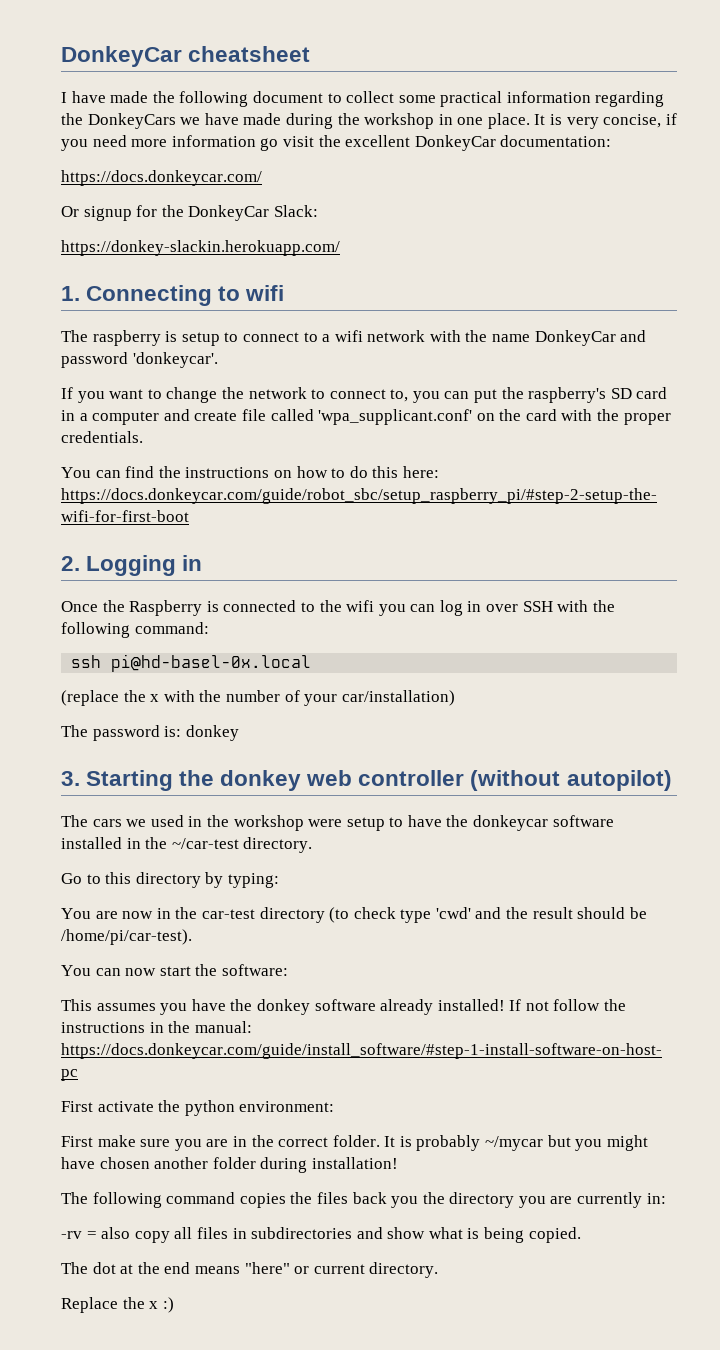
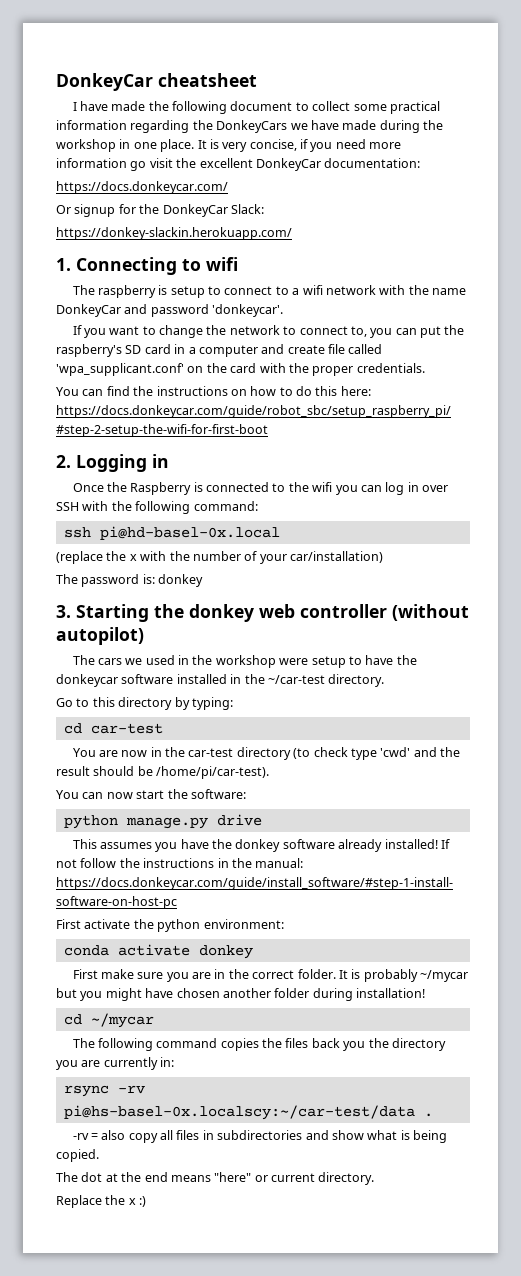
(279, 880) none -> [63,723,163,734] // cd car-test
(288, 970) none -> [63,814,262,829] // python manage.py drive
(335, 1106) none -> [63,944,253,959] // conda activate donkey
(398, 1163) none -> [63,1013,154,1028] // cd ~/mycar
(666, 1198) none -> [63,1085,145,1097] [63,1105,433,1120] // rsync -rv pi@hs-basel-0x.localscy:~/car-test/data .

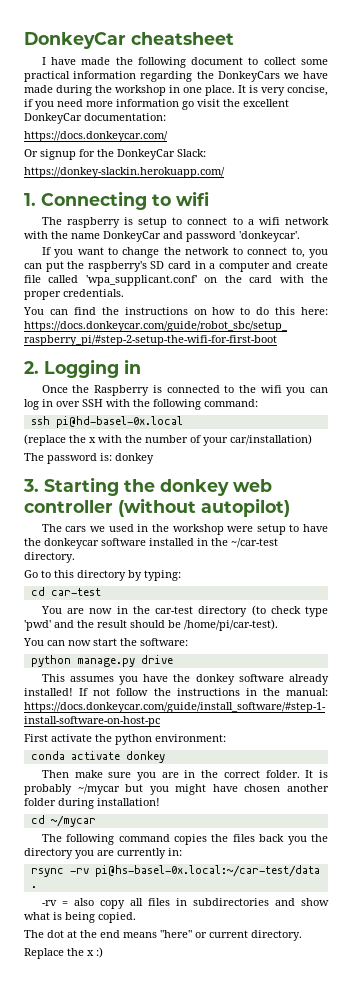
[380,747,411,757] 'cwd' -> [24,620,51,631] 'pwd'
[72,969,98,979] First -> [41,770,69,778] Then
[63,1105,415,1120] pi@hs-basel-0x.localscy:~/car-test/data -> [94,865,320,877] pi@hs-basel-0x.local:~/car-test/data

